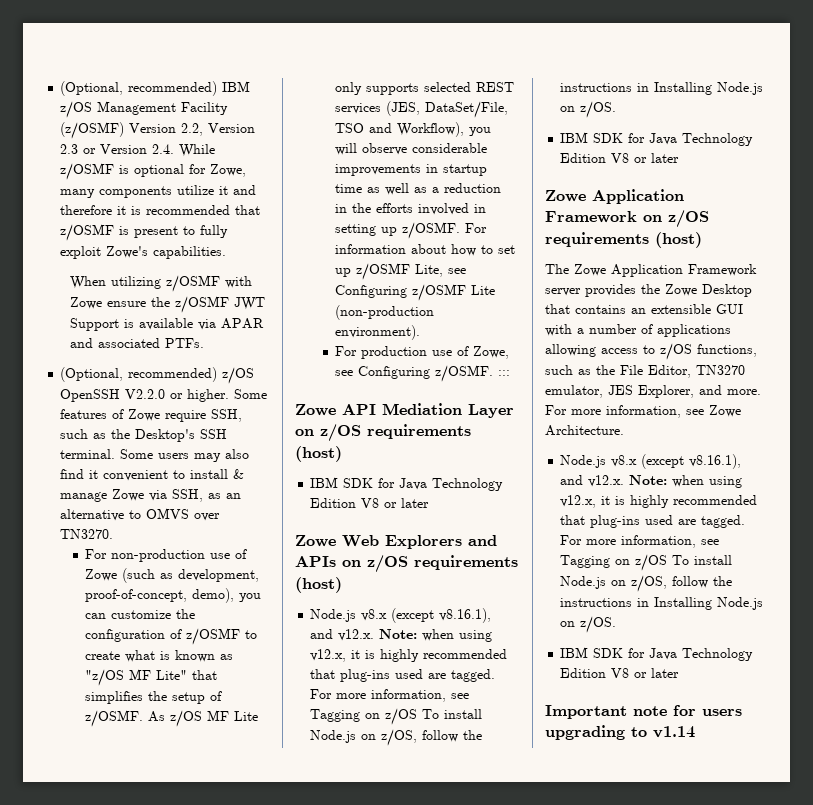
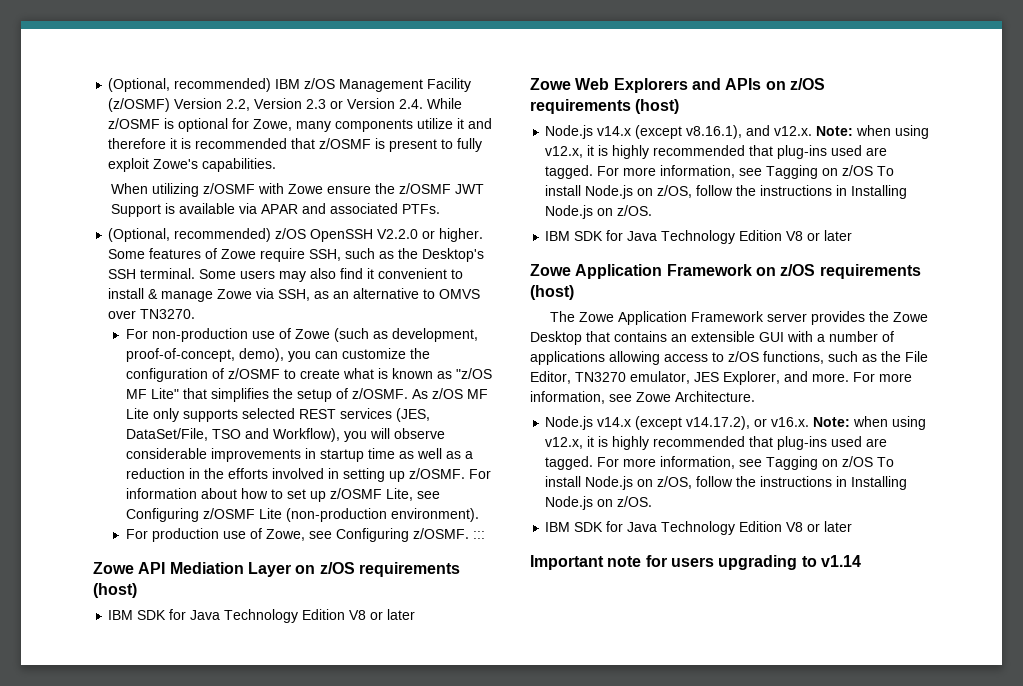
[361,609,388,621] v8.x -> [597,126,632,136] v14.x
[611,454,742,469] [560,475,625,487] v8.x (except v8.16.1), and v12.x. -> [597,416,810,430] v14.x (except v14.17.2), or v16.x.

